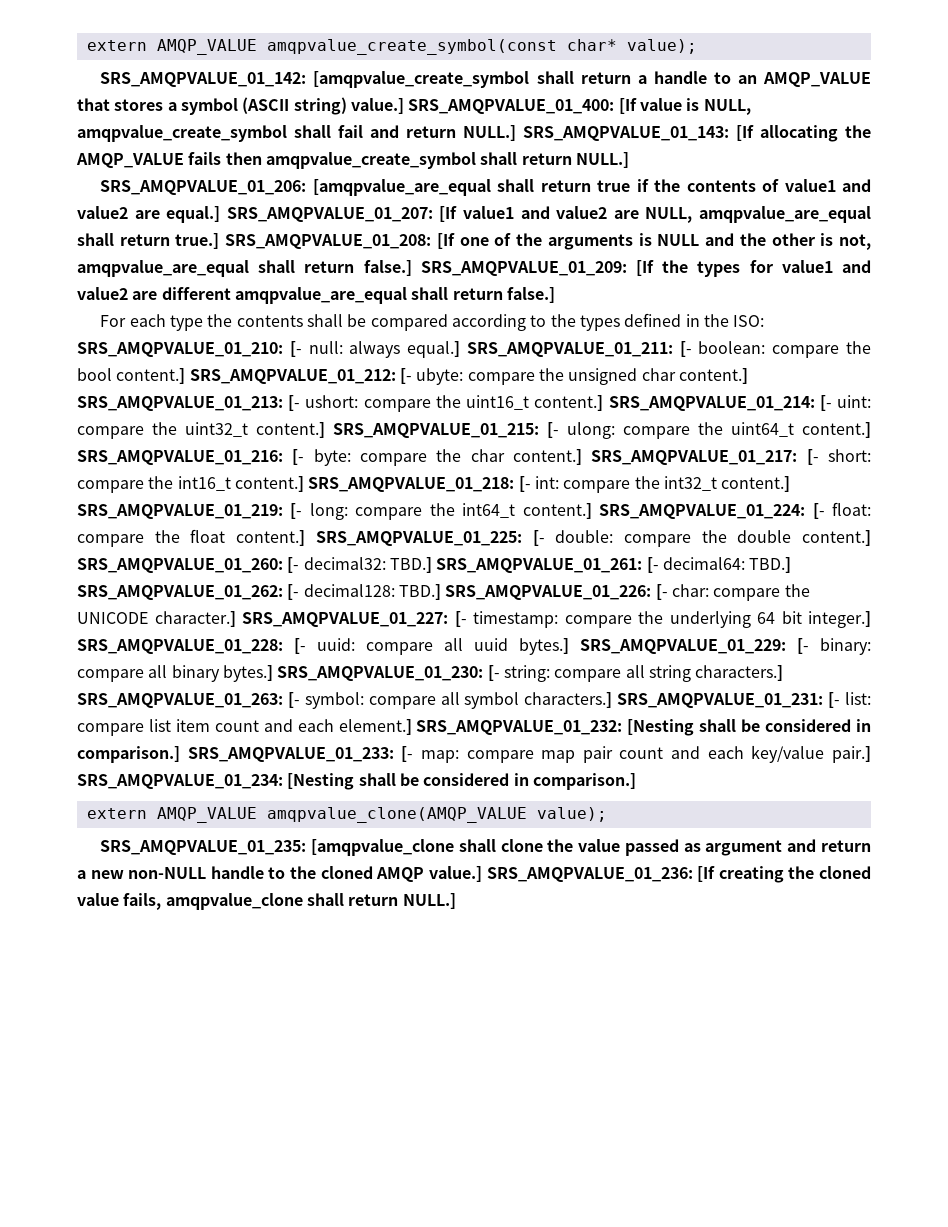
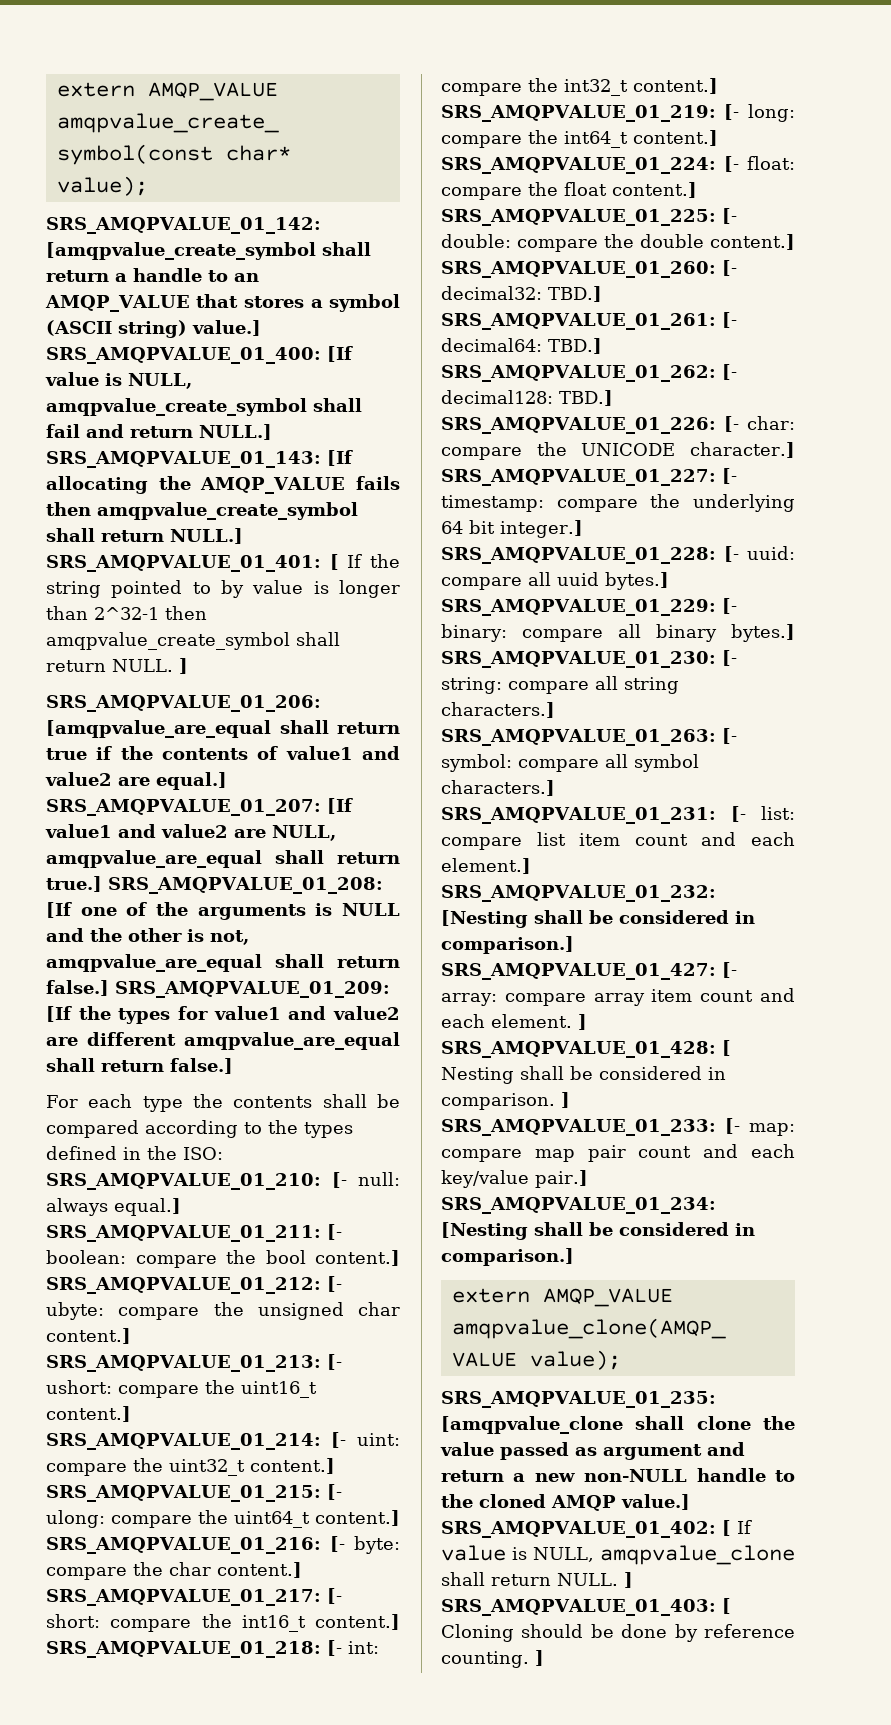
(629, 160) none -> [46,554,400,572] [46,580,400,598] [46,606,207,620] [46,632,340,650] [46,658,188,674] SRS_AMQPVALUE_01_401: [ If the string pointed to by value is longer than 2^32-1 then amqpvalue_create_symbol shall return NULL. ]
(180, 754) none -> [441,962,737,980] [441,988,795,1006] [441,1014,587,1030] [441,1040,731,1058] [441,1066,726,1084] [441,1092,570,1110] SRS_AMQPVALUE_01_427: [- array: compare array item count and each element. ] SRS_AMQPVALUE_01_428: [ Nesting shall be considered in comparison. ]
[486,866,872,883] [77,893,456,910] SRS_AMQPVALUE_01_236: [If creating the cloned value fails, amqpvalue_clone shall return NULL.] -> [441,1520,752,1538] [441,1545,795,1565] [441,1572,633,1588] [441,1598,731,1616] [441,1624,795,1642] [441,1650,544,1668] SRS_AMQPVALUE_01_402: [ If value is NULL, amqpvalue_clone shall return NULL. ] SRS_AMQPVALUE_01_403: [ Cloning should be done by reference counting. ]

